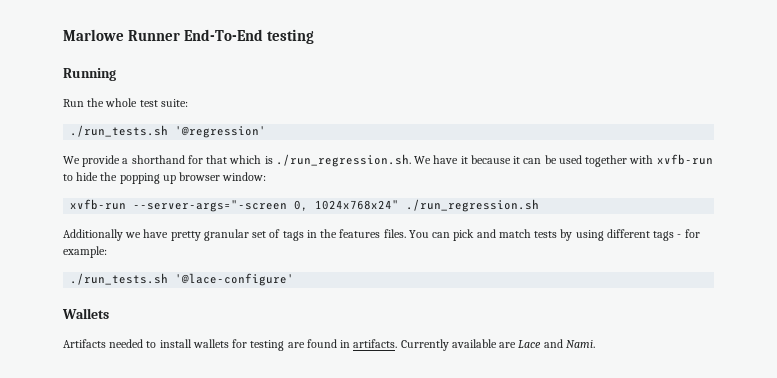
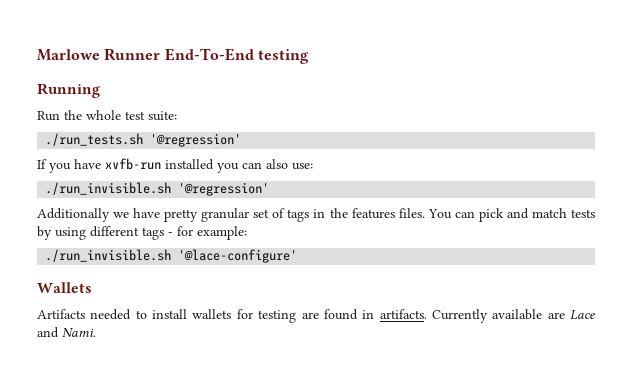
[63,154,713,167] [63,172,267,184] [70,199,540,212] We provide a shorthand for that which is ./run_regression.sh. We have it because it can be used together with xvfb-run to hide the popping up browser window: // xvfb-run --server-args="-screen 0, 1024x768x24" ./run_regression.sh -> [37,158,313,173] [45,182,270,196] If you have xvfb-run installed you can also use: // ./run_invisible.sh '@regression'
[70,273,169,285] ./run_tests.sh -> [45,249,172,262] ./run_invisible.sh

